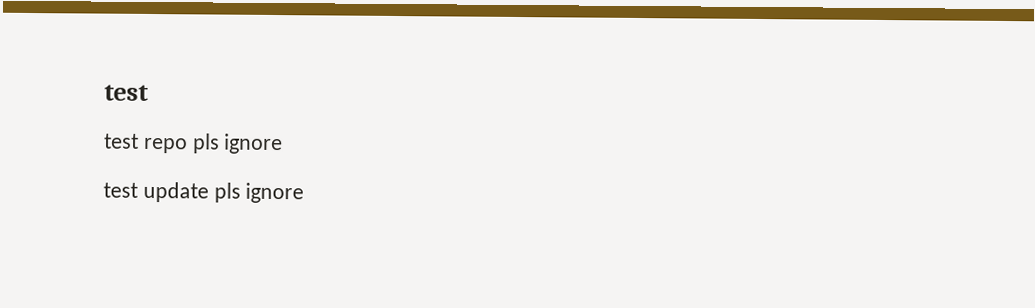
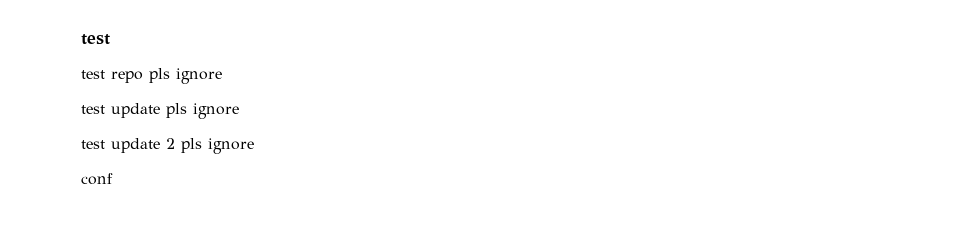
(305, 193) none -> [81,138,254,154] [81,173,113,185] // test update 2 pls ignore // conf

